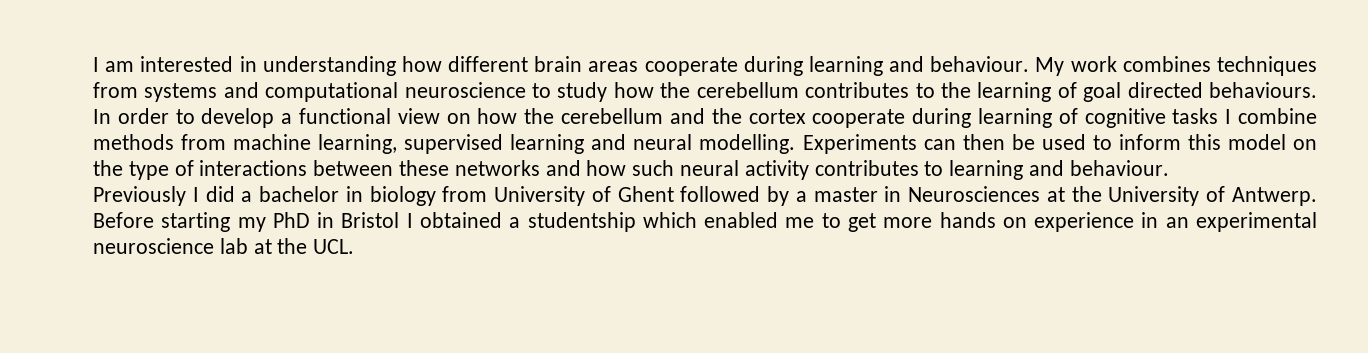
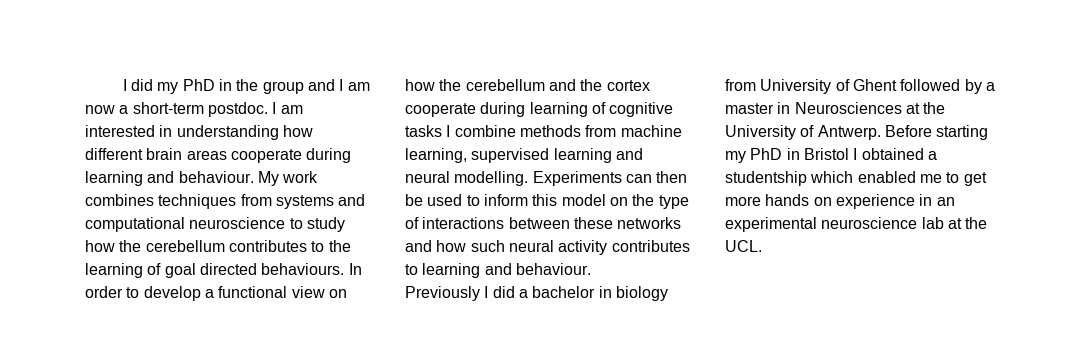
[93,57,99,72] I -> [122,79,370,94] [85,102,277,117] I did my PhD in the group and I am now a short-term postdoc. I

